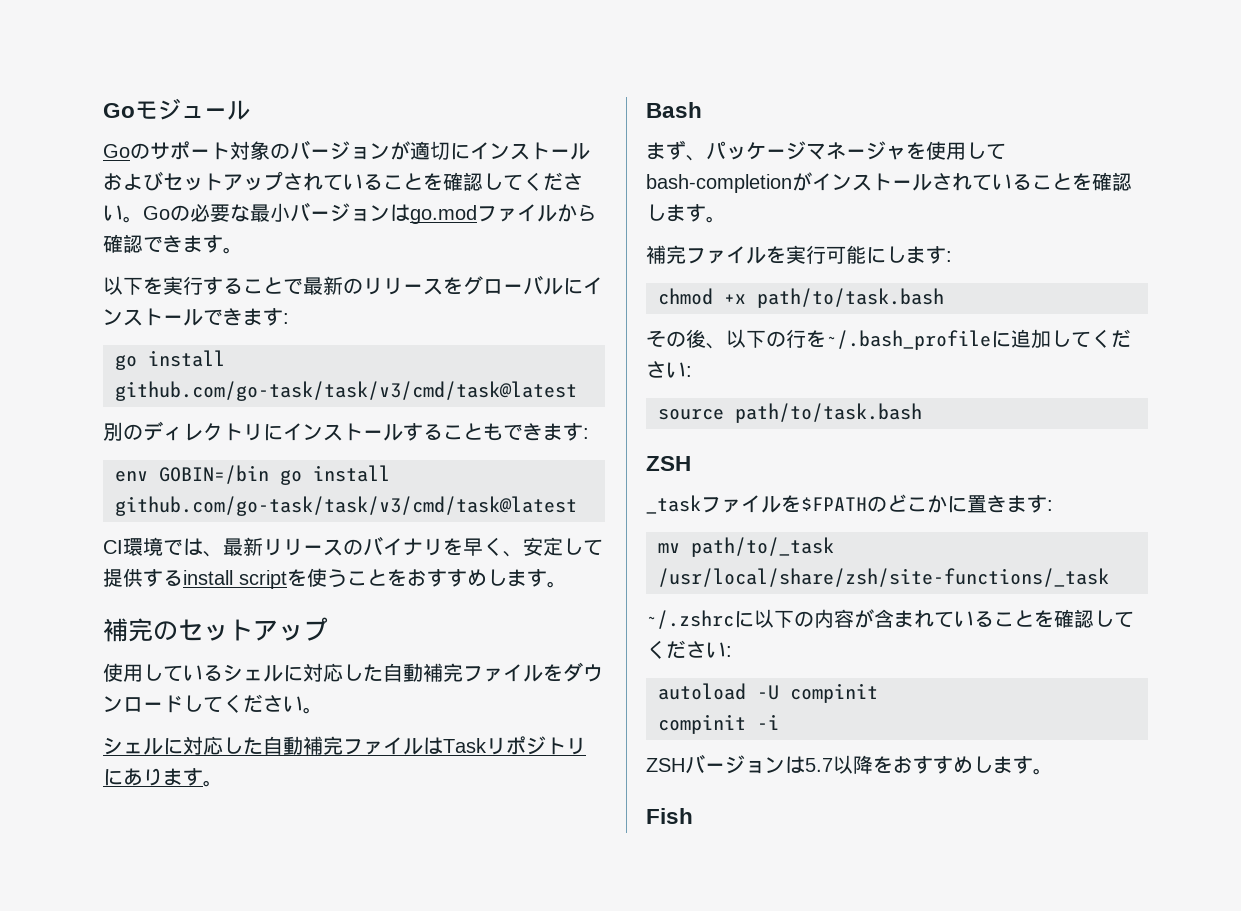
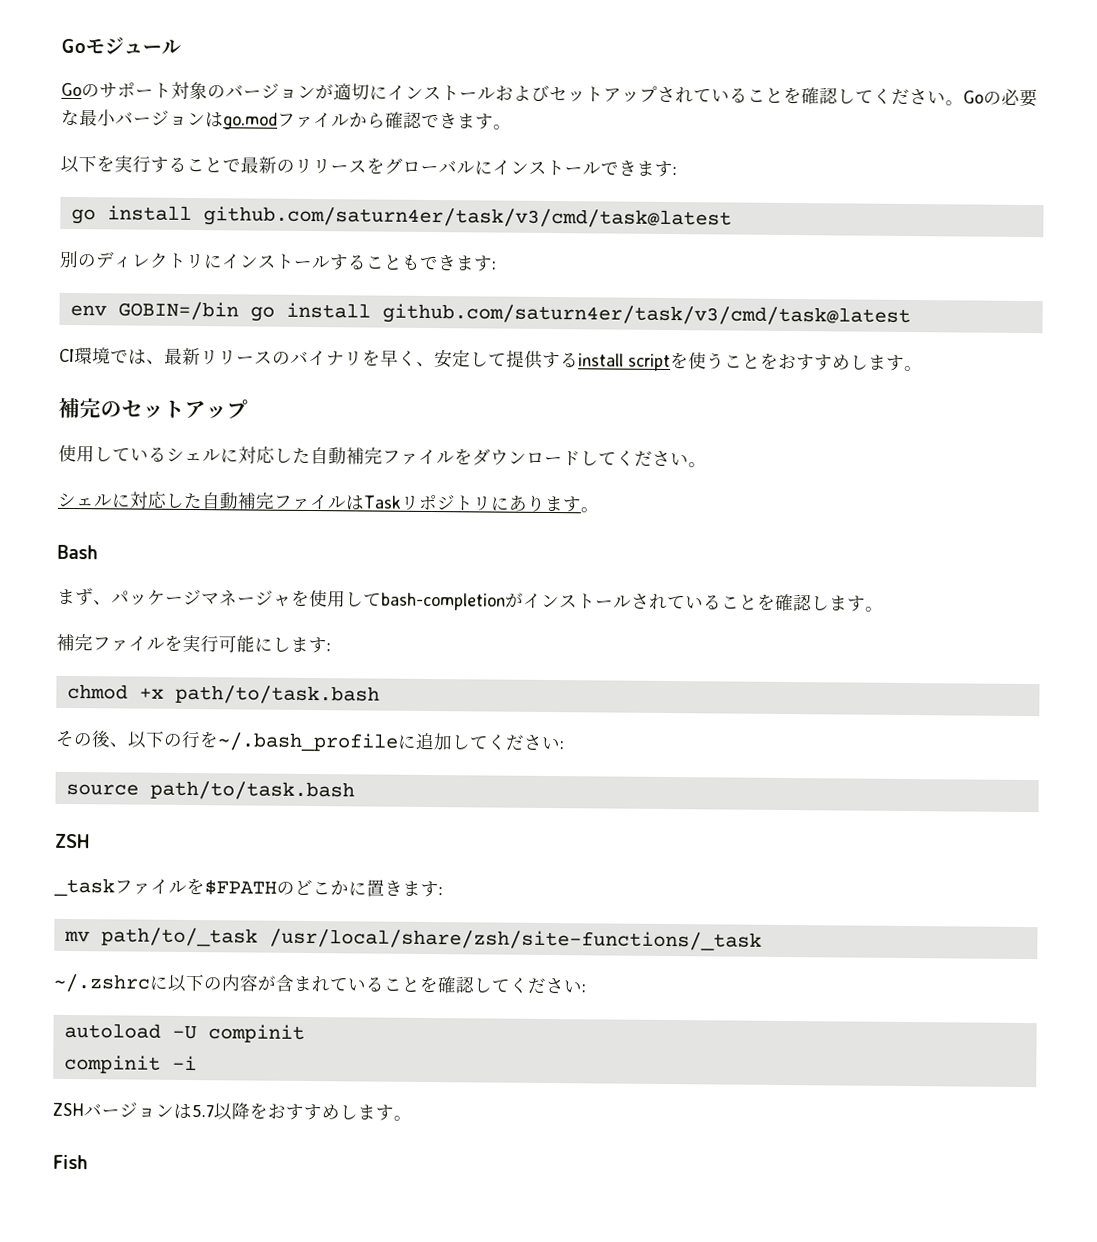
[115,381,577,401] github.com/go-task/task/v3/cmd/task@latest -> [202,206,732,230] github.com/saturn4er/task/v3/cmd/task@latest
[115,496,577,516] github.com/go-task/task/v3/cmd/task@latest -> [381,303,911,328] github.com/saturn4er/task/v3/cmd/task@latest

